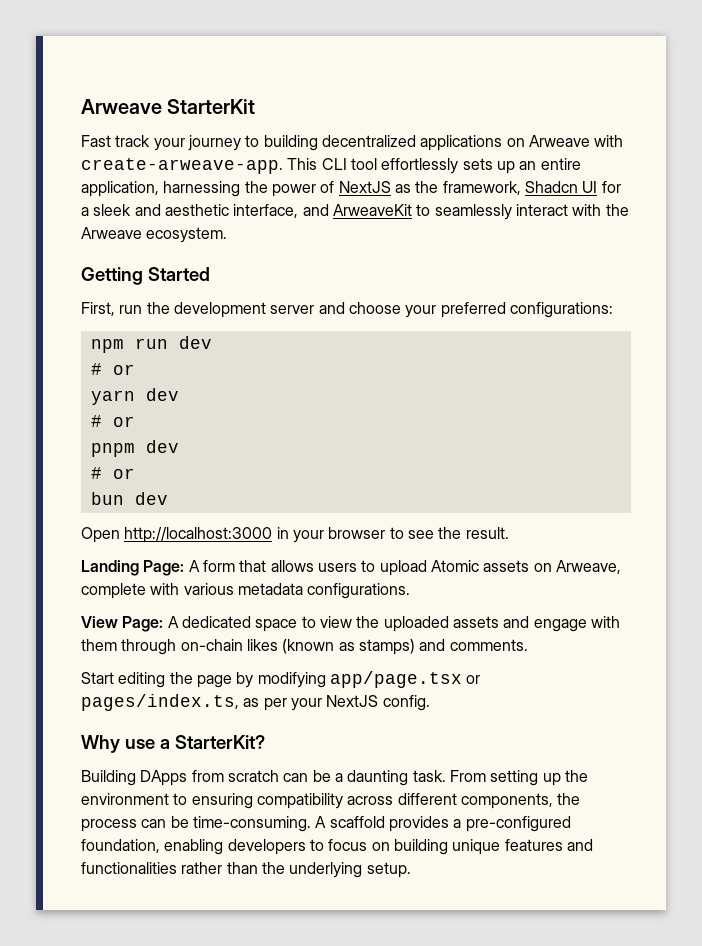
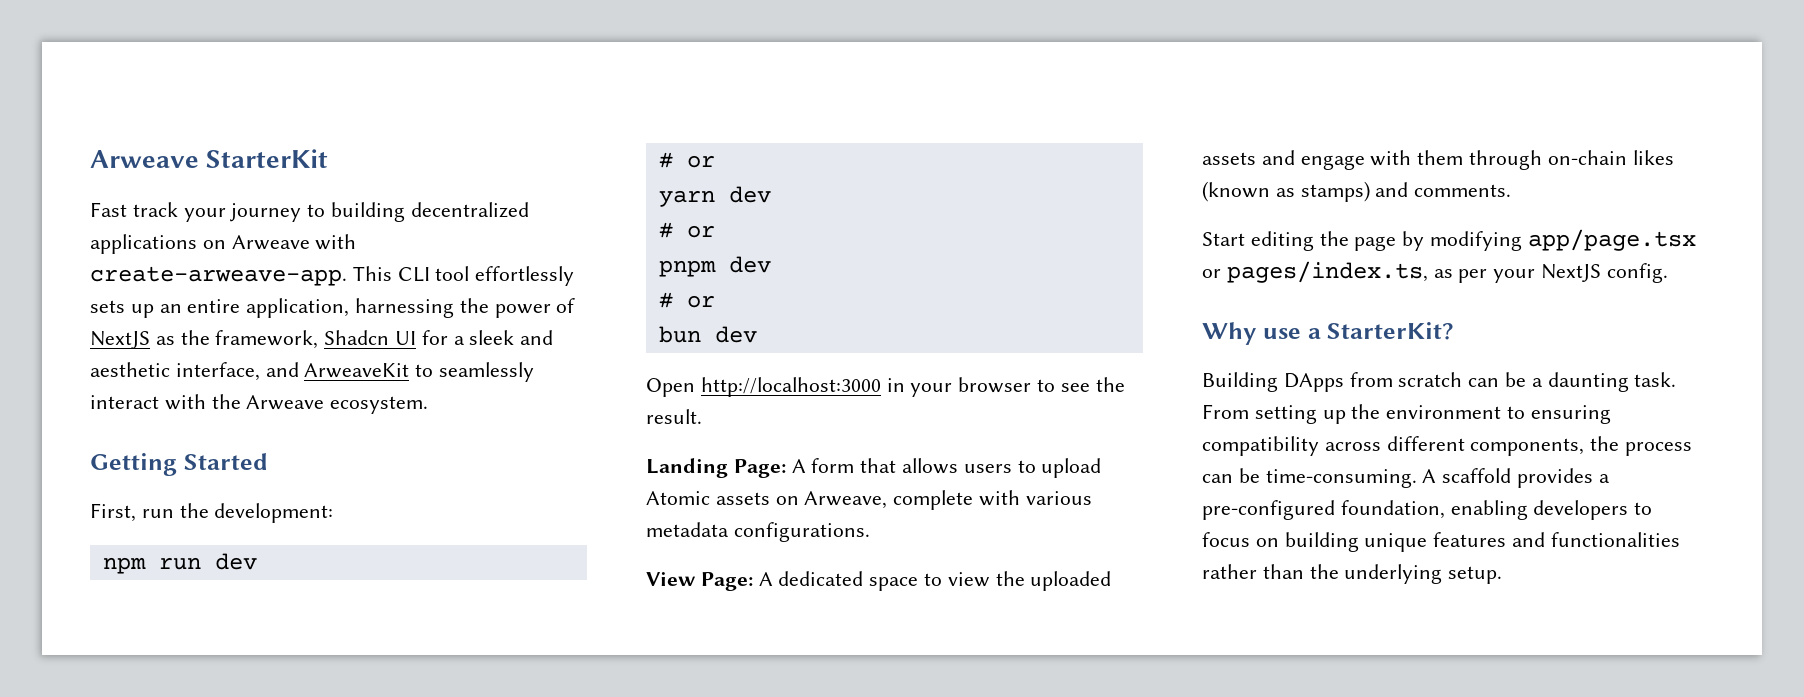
[173,302,613,318] development server and choose your preferred configurations: -> [214,503,334,523] development:

